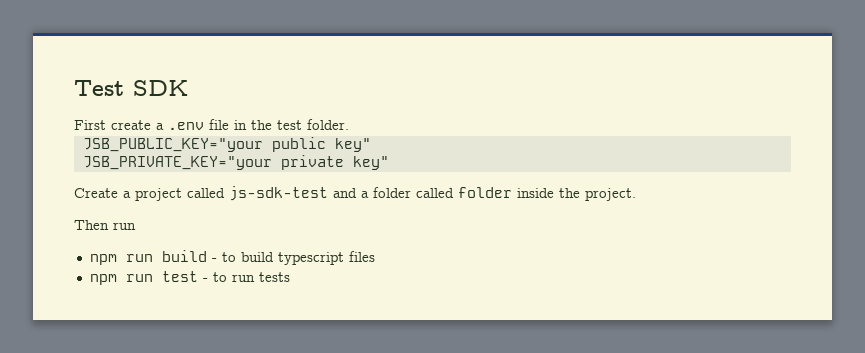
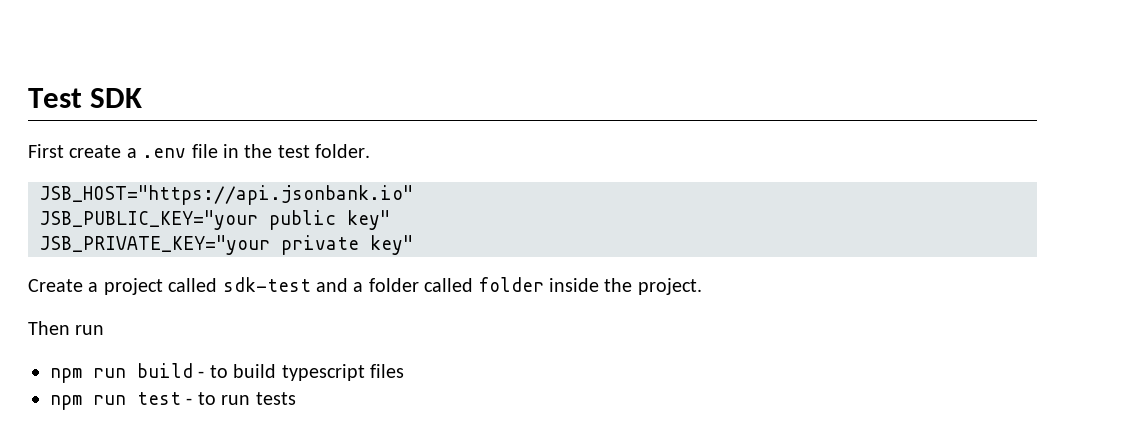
(349, 124) none -> [40,185,413,205] // JSB_HOST="https://api.jsonbank.io"
[229,186,328,201] js-sdk-test -> [222,277,311,292] sdk-test

